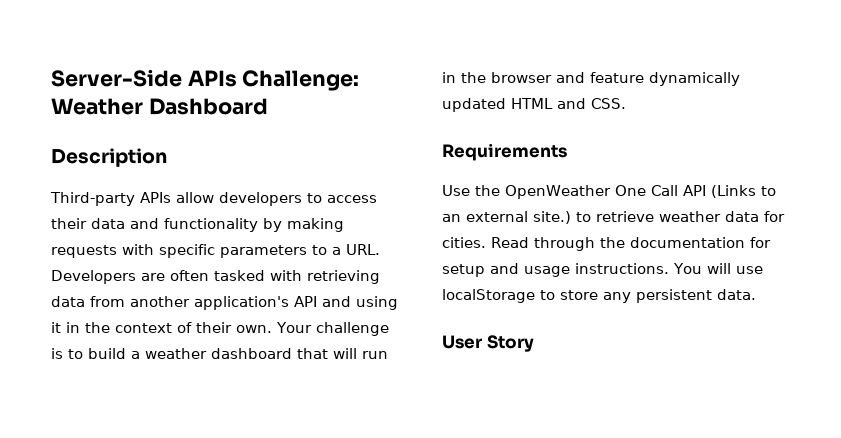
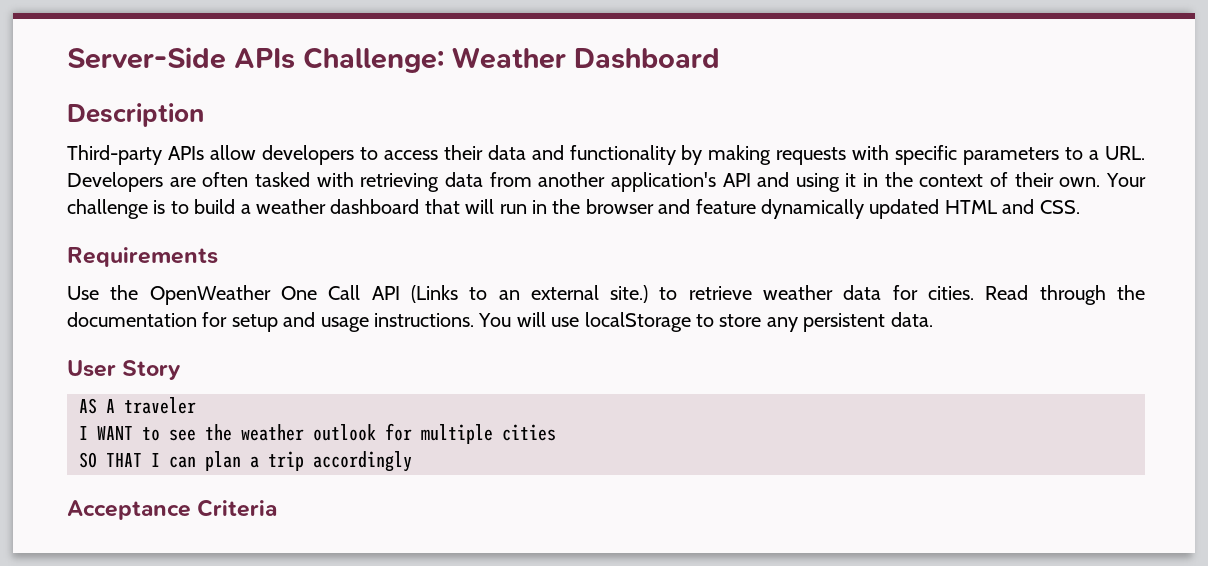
(534, 343) none -> [79,397,196,414] [79,423,556,444] [79,451,412,472] [67,499,278,520] // AS A traveler // I WANT to see the weather outlook for multiple cities // SO THAT I can plan a trip accordingly // Acceptance Criteria

